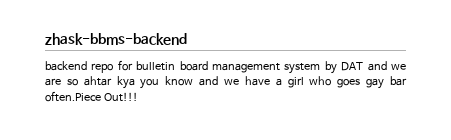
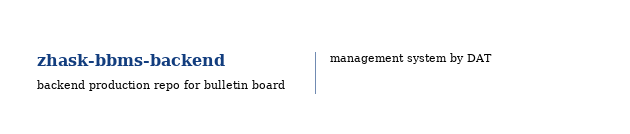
(87, 66) none -> [89,80,150,91] production
[367,61,406,71] [45,76,407,89] [45,91,138,102] and we are so ahtar kya you know and we have a girl who goes gay bar often.Piece Out!!! -> (492, 58) none

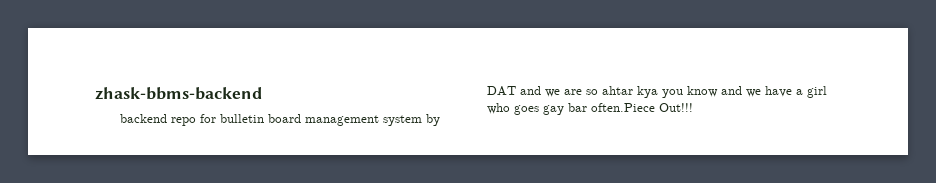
[89,80,150,91] production -> (168, 118) none
(492, 58) none -> [520,86,827,98] [487,103,693,115] and we are so ahtar kya you know and we have a girl who goes gay bar often.Piece Out!!!

